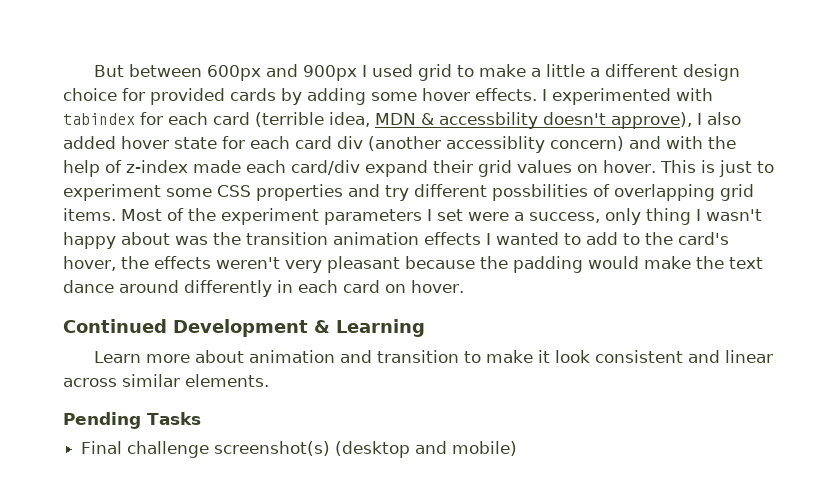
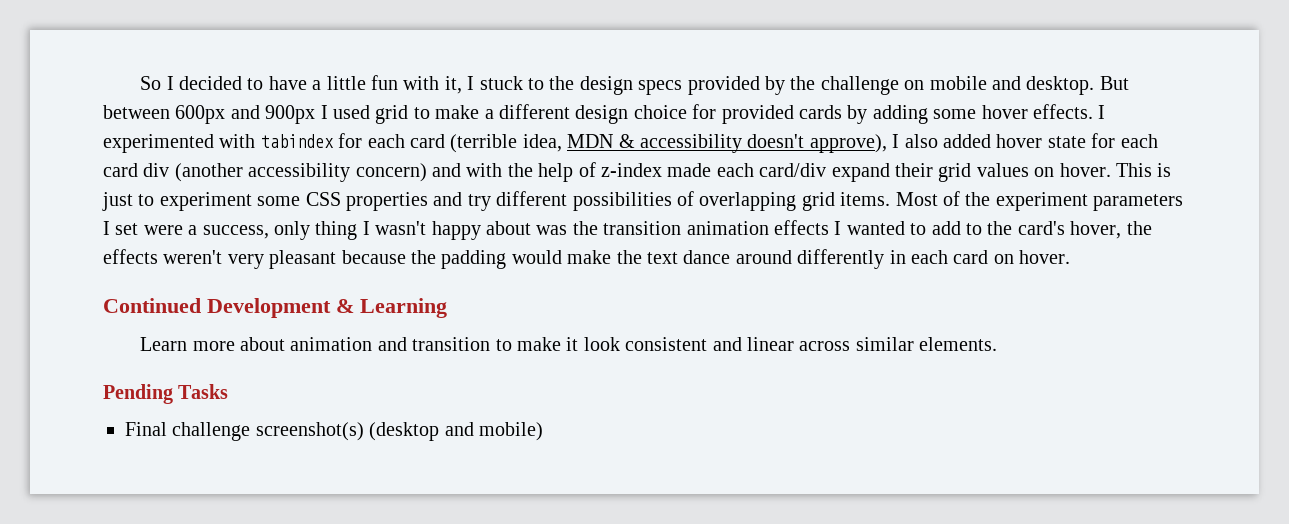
(93, 71) none -> [140,75,1095,95] So I decided to have a little fun with it, I stuck to the design specs provided by the challenge on mobile and desktop.
[545,64,600,77] little a -> (494, 114) none
[439,112,538,129] accessbility -> [639,134,742,153] accessibility
[446,136,545,153] accessiblity -> [248,163,351,182] accessibility
[492,184,588,201] possbilities -> [572,192,672,211] possibilities

